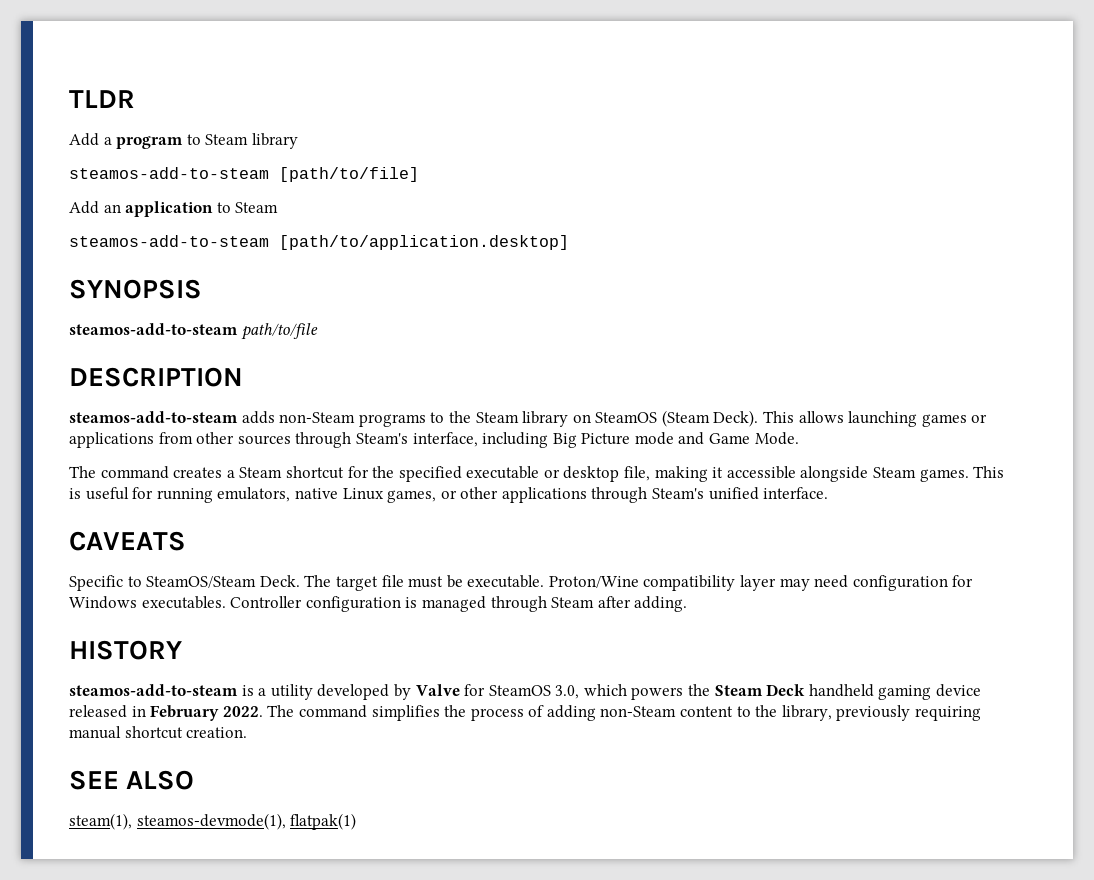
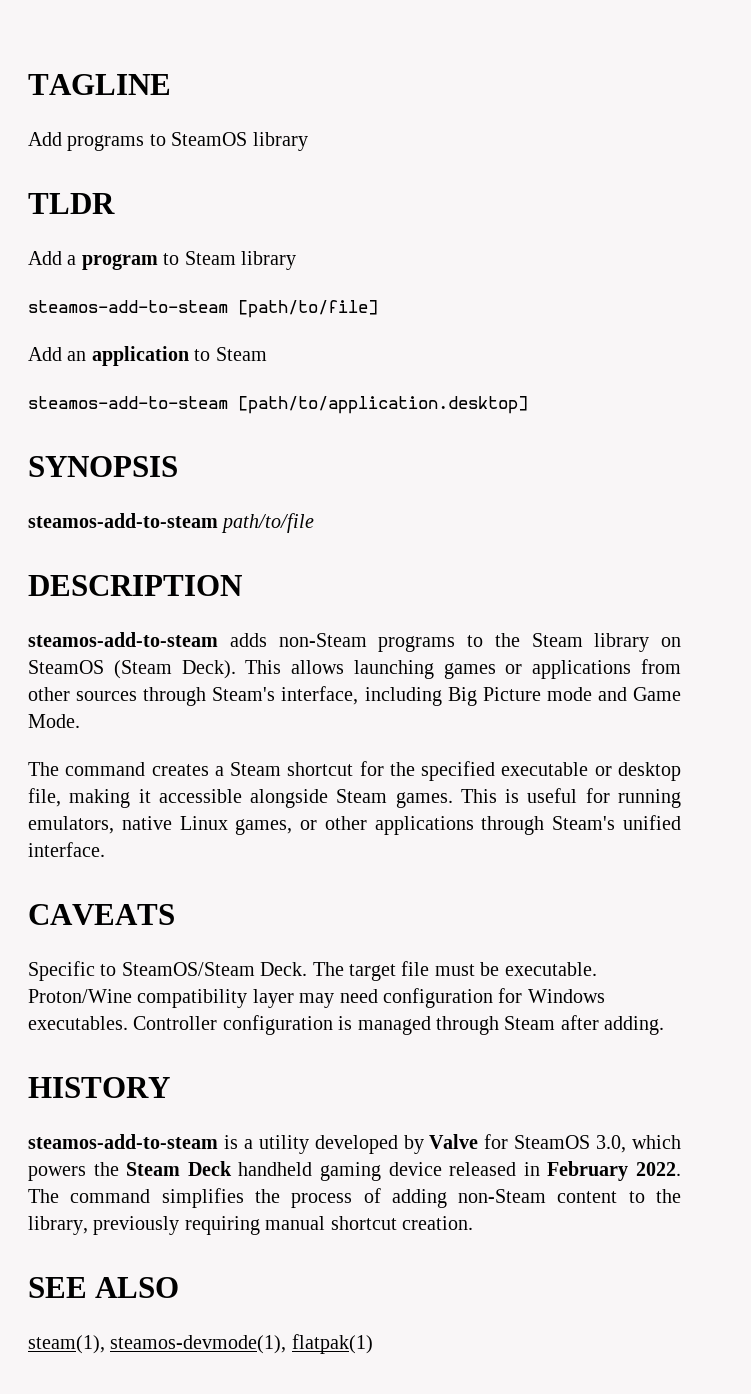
(69, 99) none -> [28,74,171,95] [28,132,308,151] TAGLINE // Add programs to SteamOS library //

